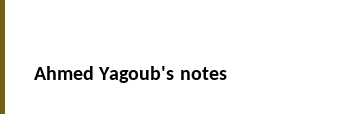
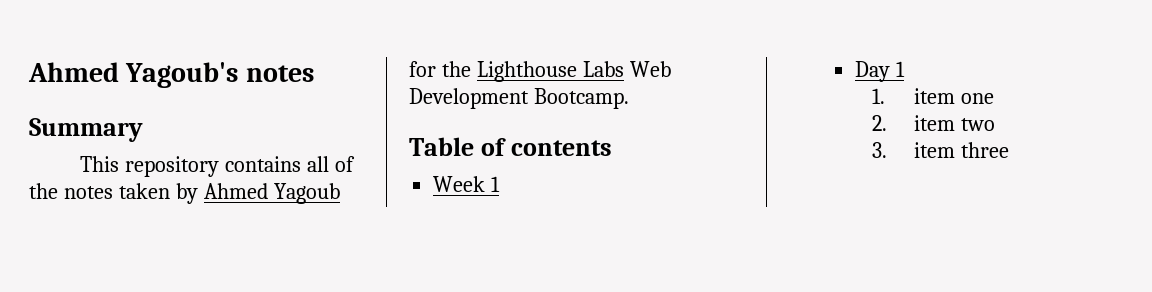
(227, 73) none -> [29,118,143,142] [80,156,355,177] [29,183,340,204] [409,61,671,82] [409,88,629,109] [409,137,612,156] [433,176,501,192] [854,61,905,82] [872,88,995,104] [872,115,996,131] [872,142,1010,158] // Summary // This repository contains all of the notes taken by Ahmed Yagoub for the Lighthouse Labs Web Development Bootcamp. // Table of contents // Week 1 // Day 1 // 1. item one // 2. item two // 3. item three

